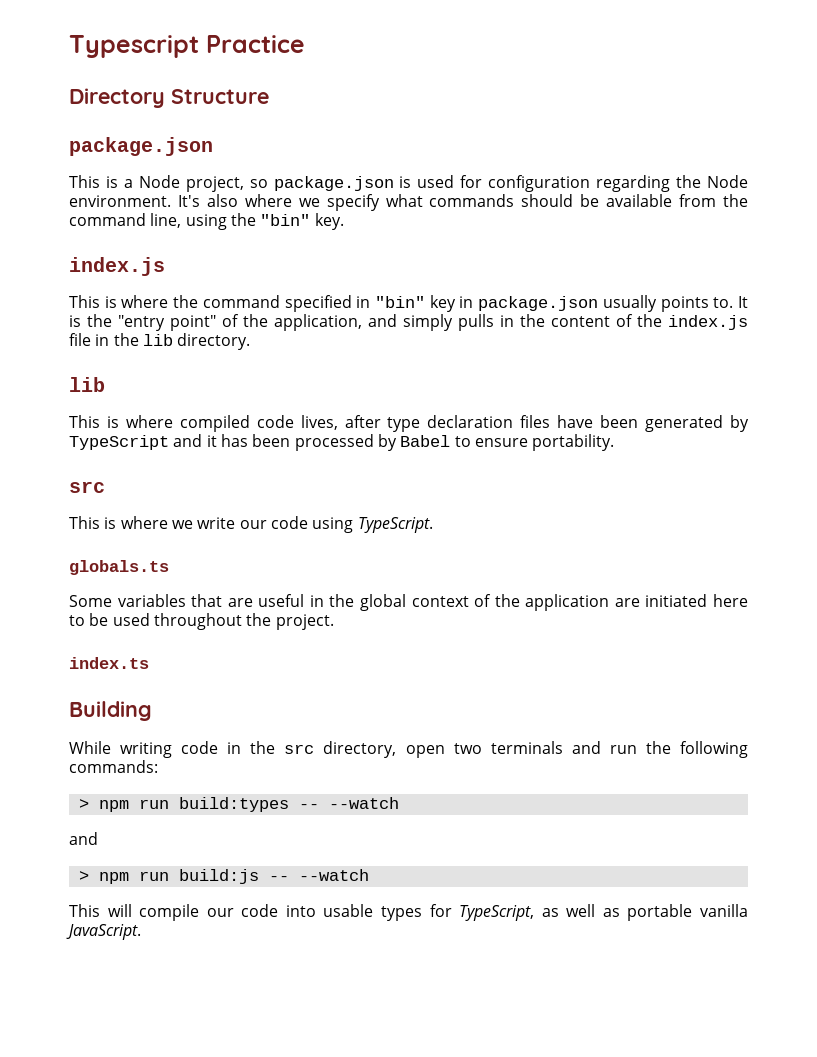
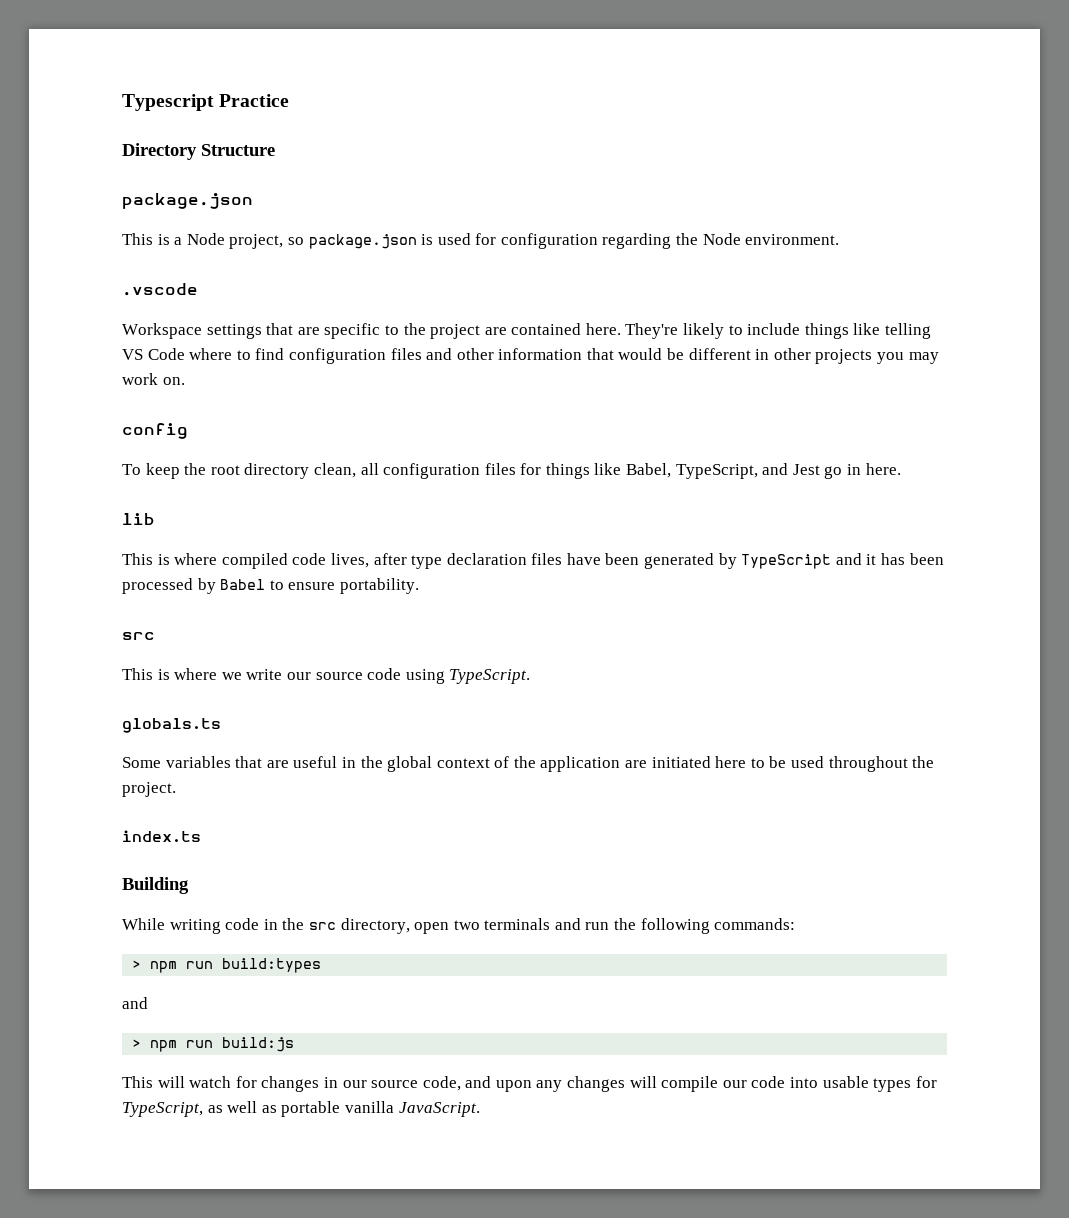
[177,194,748,211] [69,213,344,230] [69,257,165,276] [69,295,748,312] [69,314,748,331] [69,333,251,350] It's also where we specify what commands should be available from the command line, using the "bin" key. // index.js // This is where the command specified in "bin" key in package.json usually points to. It is the "entry point" of the application, and simply pulls in the content of the index.js file in the lib directory. -> [122,283,198,296] [122,323,932,339] [122,348,939,364] [122,373,185,385] [122,423,188,439] [122,463,901,479] // .vscode // Workspace settings that are specific to the project are contained here. They're likely to include things like telling VS Code where to find configuration files and other information that would be different in other projects you may work on. // config // To keep the root directory clean, all configuration files for things like Babel, TypeScript, and Jest go in here.
(267, 524) none -> [315,672,363,680] source
[298,797,399,809] -- --watch -> (322, 965) none
[268,869,369,881] -- --watch -> (295, 1044) none
(132, 910) none -> [189,1076,657,1092] watch for changes in our source code, and upon any changes will

